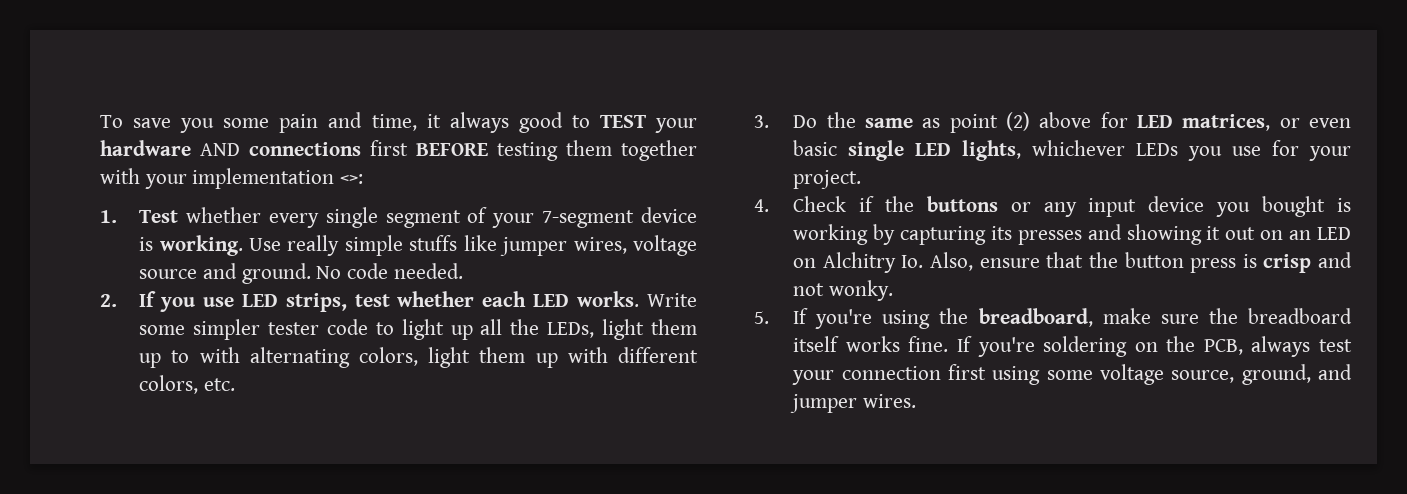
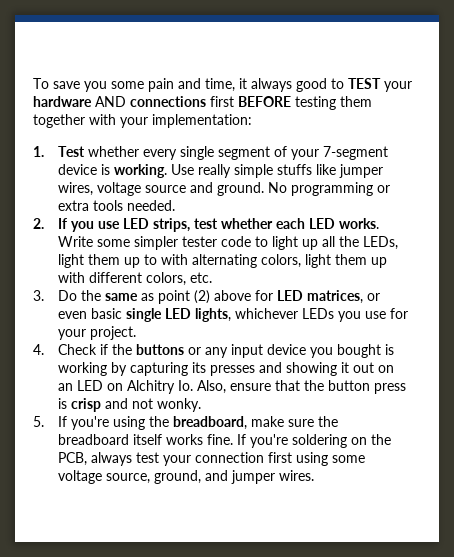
[192,168,364,189] implementation <>: -> [152,114,252,128] implementation:
[346,263,388,279] code -> [291,182,391,196] [58,200,124,211] programming or extra tools

